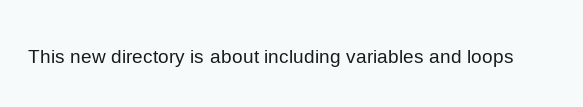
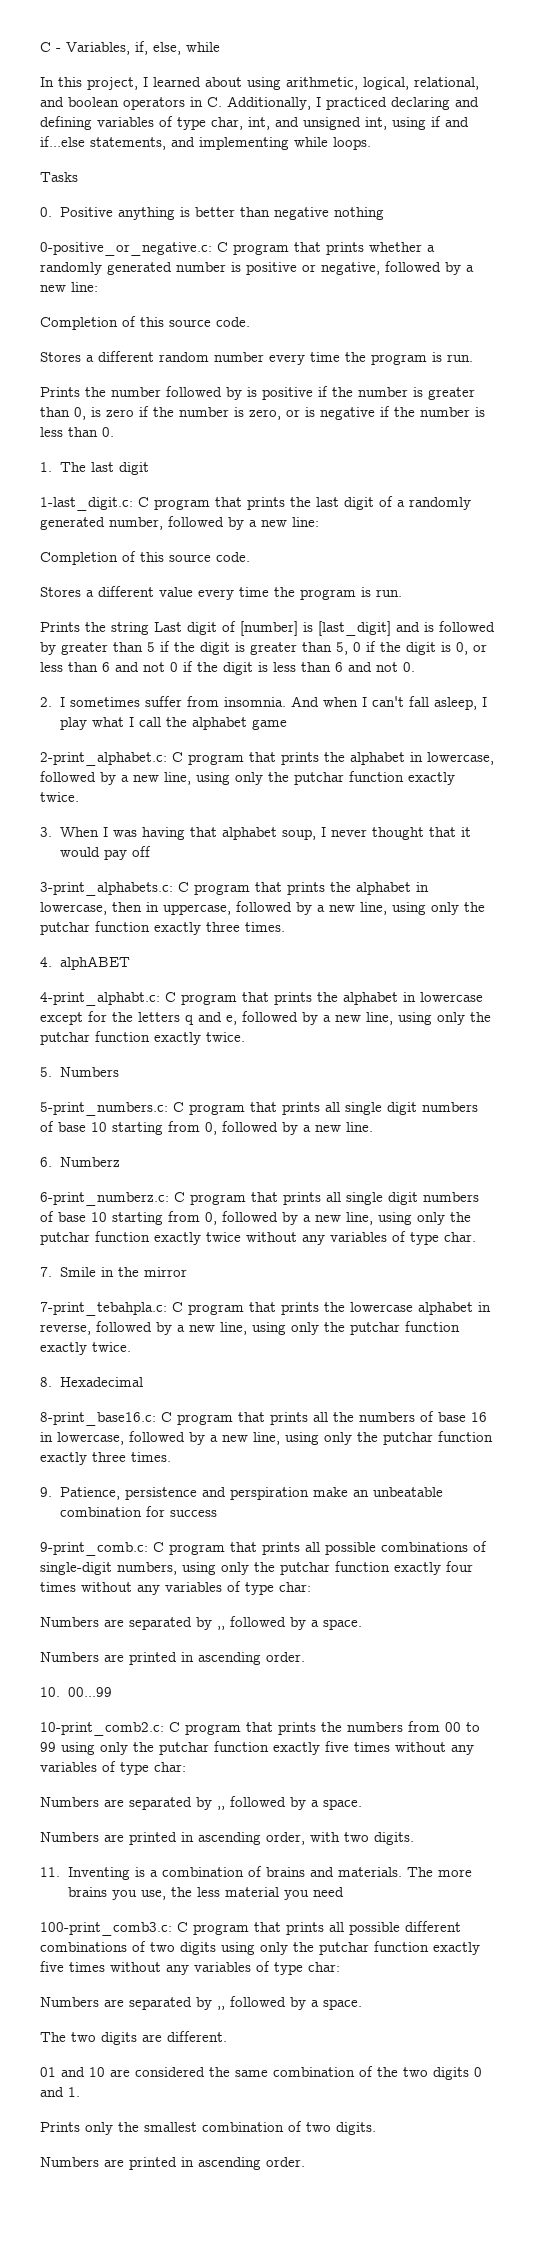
[28,50,515,67] This new directory is about including variables and loops -> [40,41,220,55] [40,77,479,90] [40,96,479,110] [40,116,469,130] [40,136,371,150] [40,172,78,182] [40,207,384,220] [40,242,435,256] [40,261,474,275] [40,282,98,292] [40,316,250,330] [40,351,473,365] [40,386,475,400] [40,406,485,420] [40,427,114,437] [40,462,149,475] [40,496,471,511] [40,516,319,530] [40,551,250,565] [40,586,402,600] [40,621,495,636] [40,641,487,655] [40,661,415,675] [40,696,487,710] [59,717,287,730] [40,752,494,766] [40,771,455,785] [40,792,79,802] [40,827,471,840] [59,846,151,860] [40,882,429,896] [40,901,485,915] [40,921,285,935] [40,956,130,970] [40,992,483,1006] [40,1011,491,1025] [40,1031,245,1045] [40,1067,119,1077] [40,1102,478,1116] [40,1121,373,1135] [40,1157,120,1167] [40,1192,479,1206] [40,1211,471,1225] [40,1231,476,1245] [40,1267,187,1277] [40,1302,491,1316] [40,1321,460,1335] [40,1342,131,1355] [40,1377,143,1387] [40,1411,487,1426] [40,1431,493,1445] [40,1452,171,1465] [40,1487,443,1500] [59,1506,217,1517] [40,1541,487,1556] [40,1561,473,1575] [40,1581,311,1595] [40,1616,362,1630] [40,1652,305,1665] [40,1687,112,1697] [40,1721,480,1736] [40,1741,474,1755] [40,1761,186,1775] [40,1796,362,1810] [40,1832,414,1845] [40,1866,472,1880] [67,1887,344,1900] [40,1921,461,1936] [40,1941,480,1955] [40,1961,340,1975] [40,1996,362,2010] [40,2031,227,2045] [40,2066,482,2080] [40,2087,80,2097] [40,2121,376,2135] [40,2157,305,2170] C - Variables, if, else, while // In this project, I learned about using arithmetic, logical, relational, and boolean operators in C. Additionally, I practiced declaring and defining variables of type char, int, and unsigned int, using if and if...else statements, and implementing while loops. // Tasks // 0. Positive anything is better than negative nothing // 0-positive_or_negative.c: C program that prints whether a randomly generated number is positive or negative, followed by a new line: // Completion of this source code. // Stores a different random number every time the program is run. // Prints the number followed by is positive if the number is greater than 0, is zero if the number is zero, or is negative if the number is less than 0. // 1. The last digit // 1-last_digit.c: C program that prints the last digit of a randomly generated number, followed by a new line: // Completion of this source code. // Stores a different value every time the program is run. // Prints the string Last digit of [number] is [last_digit] and is followed by greater than 5 if the digit is greater than 5, 0 if the digit is 0, or less than 6 and not 0 if the digit is less than 6 and not 0. // 2. I sometimes suffer from insomnia. And when I can't fall asleep, I play what I call the alphabet game // 2-print_alphabet.c: C program that prints the alphabet in lowercase, followed by a new line, using only the putchar function exactly twice. // 3. When I was having that alphabet soup, I never thought that it would pay off // 3-print_alphabets.c: C program that prints the alphabet in lowercase, then in uppercase, followed by a new line, using only the putchar function exactly three times. // 4. alphABET // 4-print_alphabt.c: C program that prints the alphabet in lowercase except for the letters q and e, followed by a new line, using only the putchar function exactly twice. // 5. Numbers // 5-print_numbers.c: C program that prints all single digit numbers of base 10 starting from 0, followed by a new line. // 6. Numberz // 6-print_numberz.c: C program that prints all single digit numbers of base 10 starting from 0, followed by a new line, using only the putchar function exactly twice without any variables of type char. // 7. Smile in the mirror // 7-print_tebahpla.c: C program that prints the lowercase alphabet in reverse, followed by a new line, using only the putchar function exactly twice. // 8. Hexadecimal // 8-print_base16.c: C program that prints all the numbers of base 16 in lowercase, followed by a new line, using only the putchar function exactly three times. // 9. Patience, persistence and perspiration make an unbeatable combination for success // 9-print_comb.c: C program that prints all possible combinations of single-digit numbers, using only the putchar function exactly four times without any variables of type char: // Numbers are separated by ,, followed by a space. // Numbers are printed in ascending order. // 10. 00...99 // 10-print_comb2.c: C program that prints the numbers from 00 to 99 using only the putchar function exactly five times without any variables of type char: // Numbers are separated by ,, followed by a space. // Numbers are printed in ascending order, with two digits. // 11. Inventing is a combination of brains and materials. The more brains you use, the less material you need // 100-print_comb3.c: C program that prints all possible different combinations of two digits using only the putchar function exactly five times without any variables of type char: // Numbers are separated by ,, followed by a space. // The two digits are different. // 01 and 10 are considered the same combination of the two digits 0 and 1. // Prints only the smallest combination of two digits. // Numbers are printed in ascending order.

